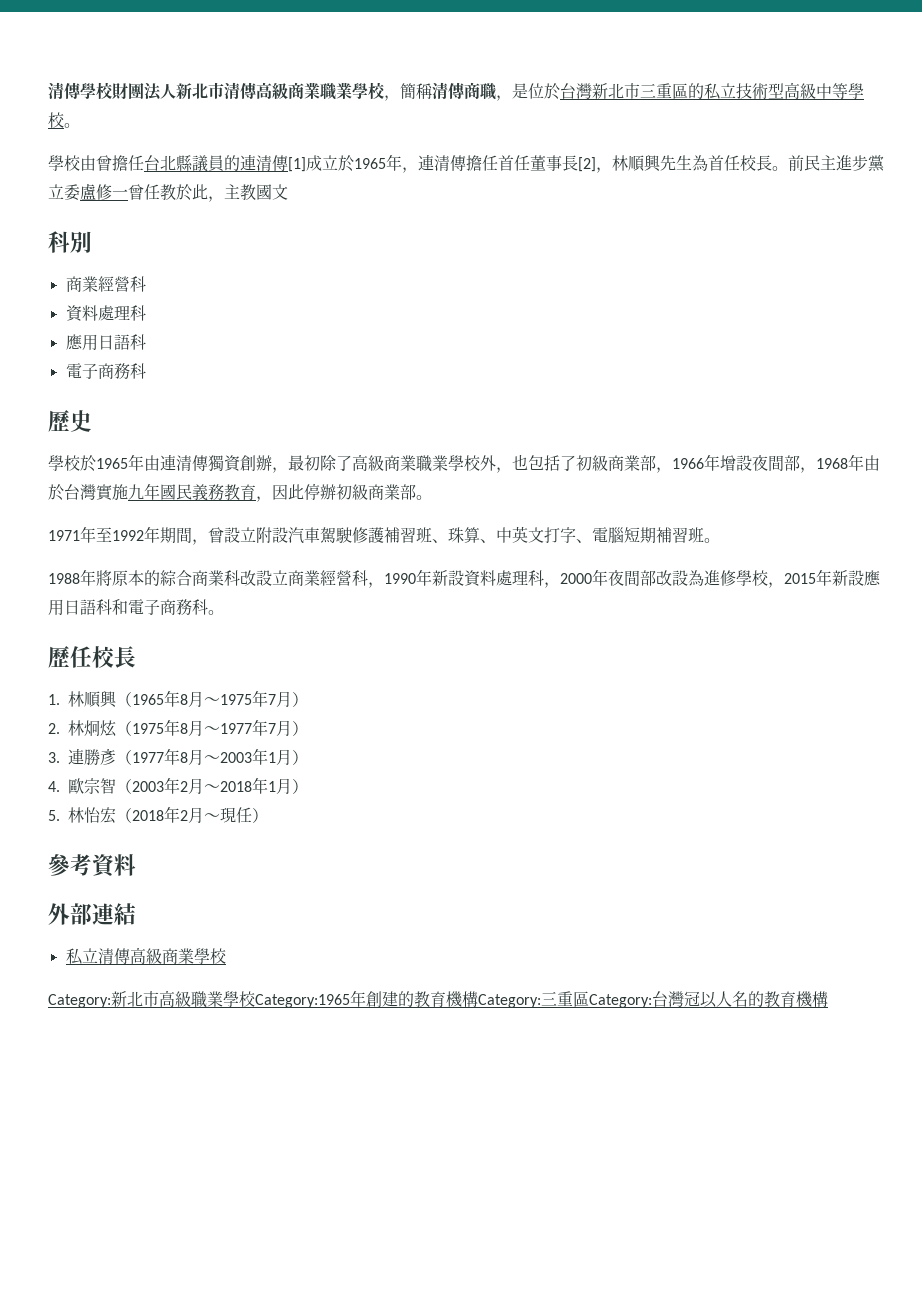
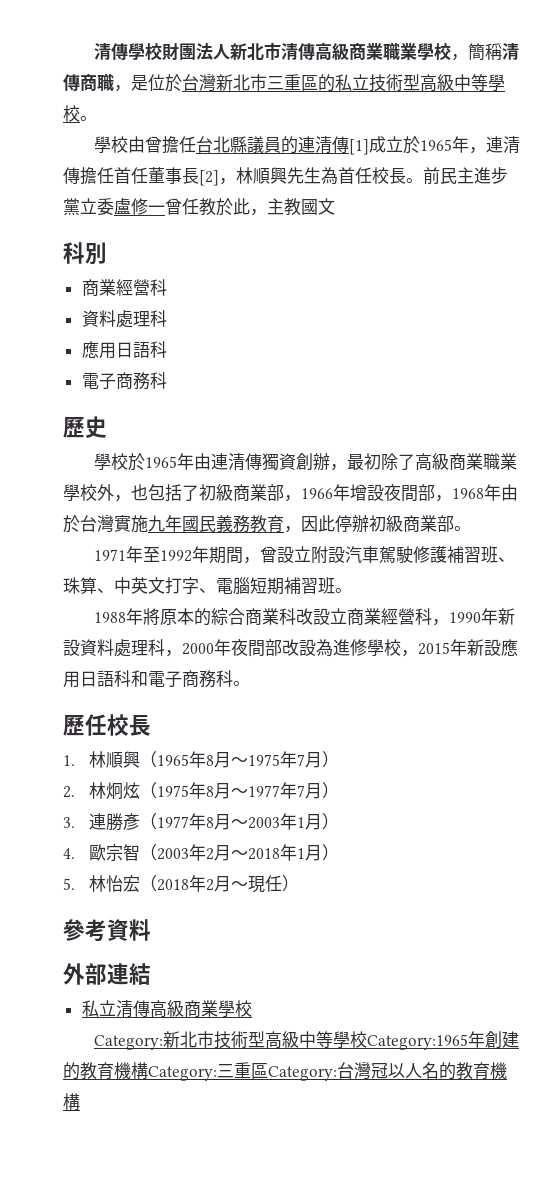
[159,990,223,1008] 高級職業 -> [214,1031,334,1049] 技術型高級中等

